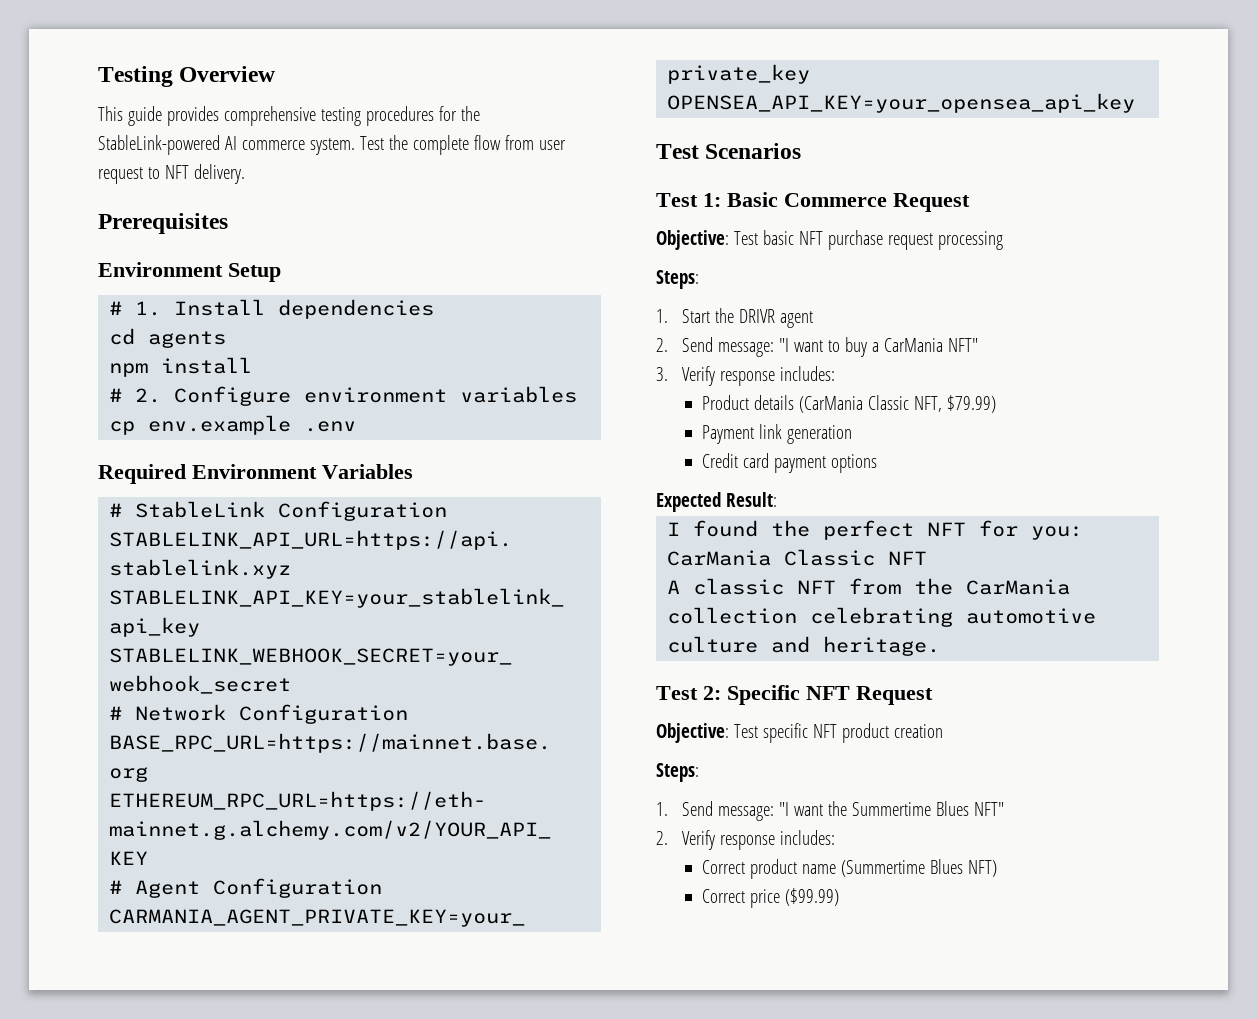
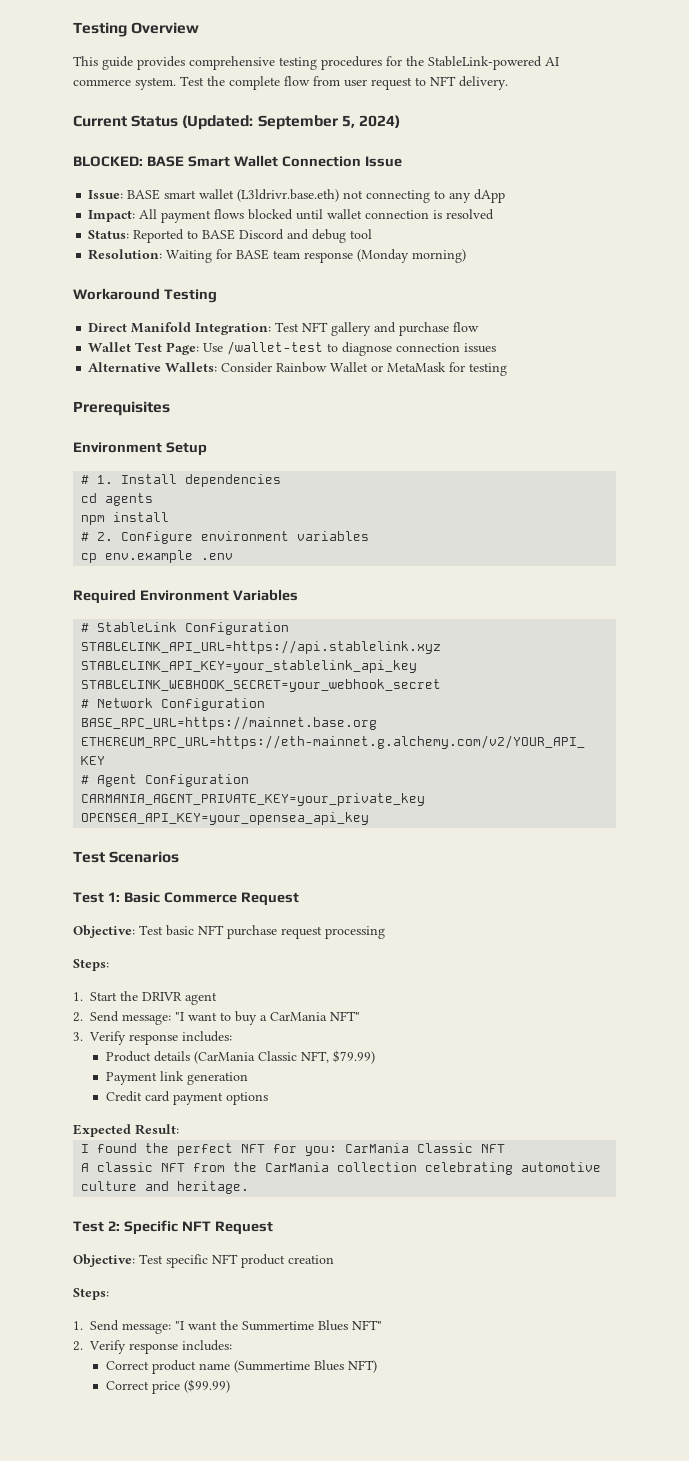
(245, 174) none -> [73,115,400,130] [73,155,402,167] [88,189,506,203] [88,209,495,223] [88,229,373,243] [88,249,467,263] [73,288,217,303] [88,322,480,336] [88,341,497,356] [88,362,508,376] // Current Status (Updated: September 5, 2024) // BLOCKED: BASE Smart Wallet Connection Issue // Issue: BASE smart wallet (L3ldrivr.base.eth) not connecting to any dApp // Impact: All payment flows blocked until wallet connection is resolved // Status: Reported to BASE Discord and debug tool // Resolution: Waiting for BASE team response (Monday morning) // Workaround Testing // Direct Manifold Integration: Test NFT gallery and purchase flow // Wallet Test Page: Use /wallet-test to diagnose connection issues // Alternative Wallets: Consider Rainbow Wallet or MetaMask for testing

